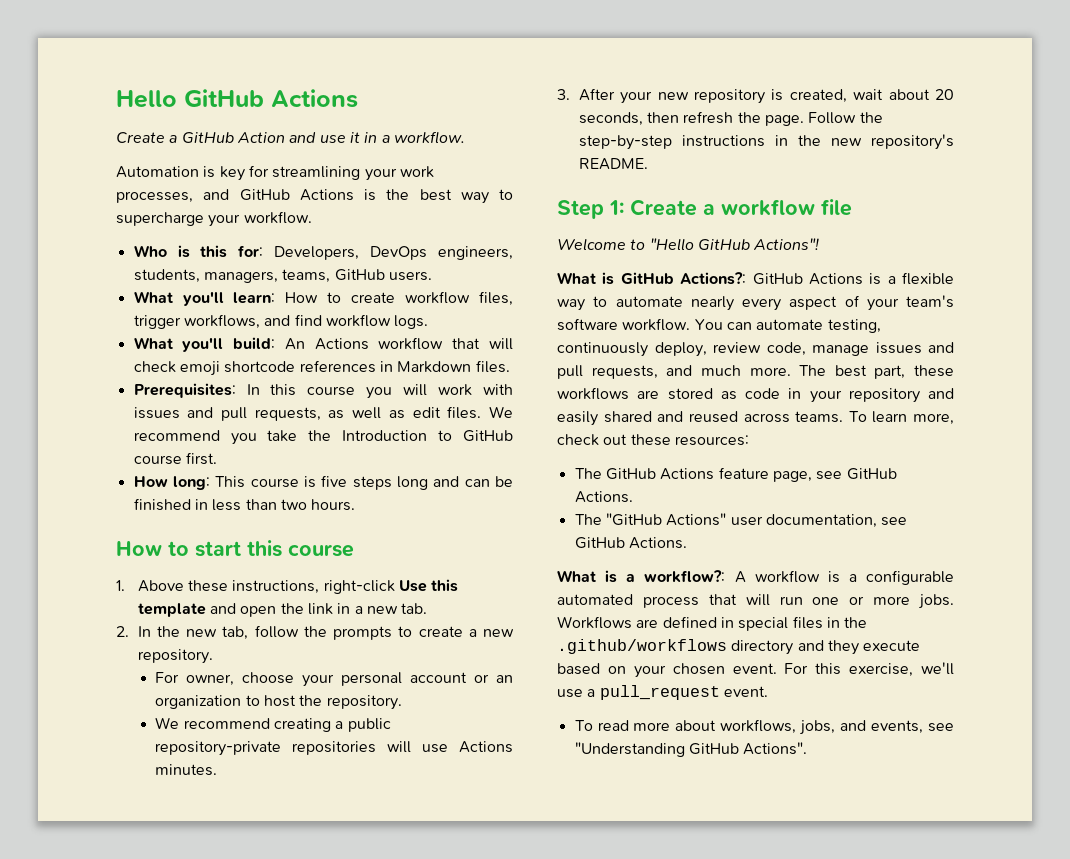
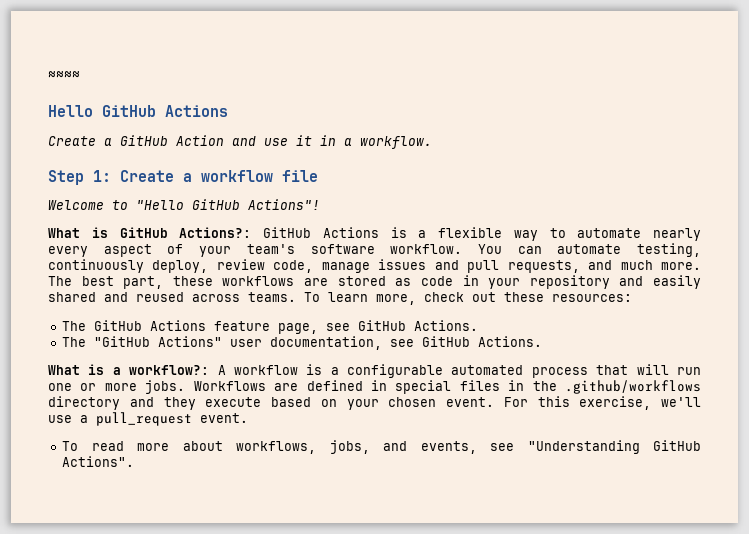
(116, 99) none -> [48,71,80,79] ≈≈≈≈ //
[116,165,434,181] [116,189,513,204] [116,211,312,227] [133,245,513,260] [133,269,432,283] [133,291,513,306] [133,314,429,329] [133,337,513,352] [133,360,510,376] [133,383,513,399] [133,406,513,421] [133,430,513,445] [133,452,217,465] [133,475,513,490] [133,498,356,511] [116,540,354,557] [116,579,459,594] [137,603,428,617] [116,625,514,640] [137,649,213,664] [155,672,513,687] [155,695,402,710] [155,717,391,732] [155,741,513,756] [155,764,218,776] [557,88,955,104] [578,111,883,126] [578,134,954,150] [578,158,648,170] // Automation is key for streamlining your work processes, and GitHub Actions is the best way to supercharge your workflow. // Who is this for: Developers, DevOps engineers, students, managers, teams, GitHub users. // What you'll learn: How to create workflow files, trigger workflows, and find workflow logs. // What you'll build: An Actions workflow that will check emoji shortcode references in Markdown files. // Prerequisites: In this course you will work with issues and pull requests, as well as edit files. We recommend you take the Introduction to GitHub course first. // How long: This course is five steps long and can be finished in less than two hours. // How to start this course // 1. Above these instructions, right-click Use this template and open the link in a new tab. // 2. In the new tab, follow the prompts to create a new repository. // For owner, choose your personal account or an organization to host the repository. // We recommend creating a public repository-private repositories will use Actions minutes. // 3. After your new repository is created, wait about 20 seconds, then refresh the page. Follow the step-by-step instructions in the new repository's README. -> (432, 142) none

